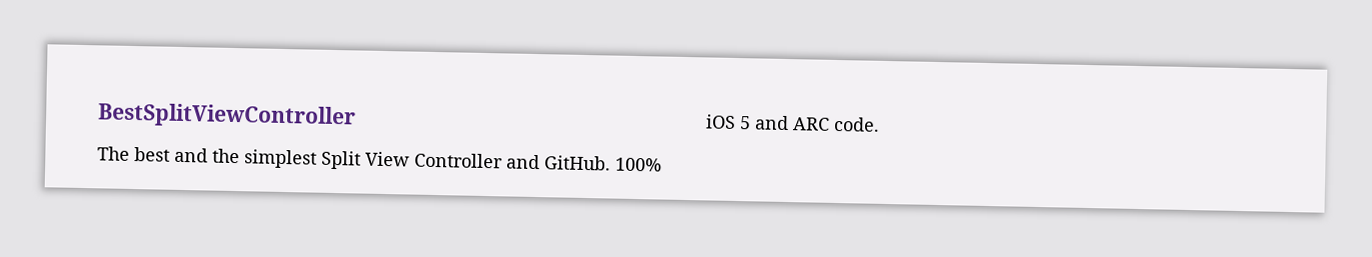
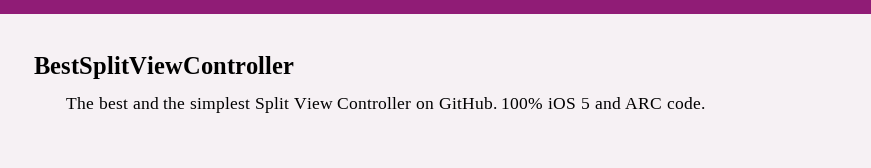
[506,154,540,170] and -> [415,101,434,109] on

